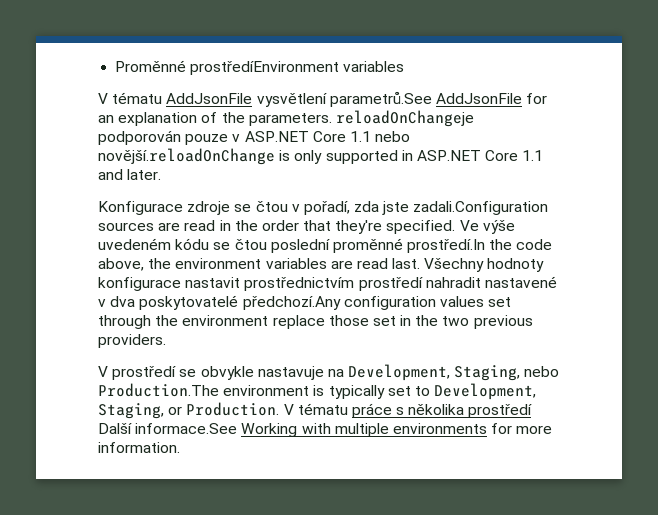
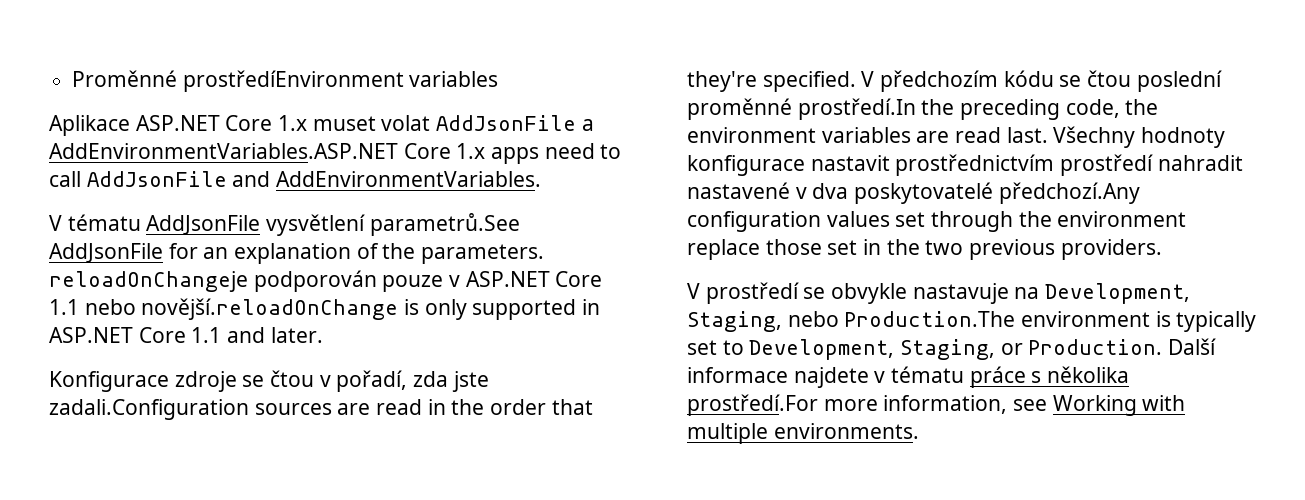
(405, 66) none -> [49,115,594,136] [49,143,622,164] [49,171,542,187] // Aplikace ASP.NET Core 1.x muset volat AddJsonFile a AddEnvironmentVariables.ASP.NET Core 1.x apps need to call AddJsonFile and AddEnvironmentVariables.
[459,220,515,234] [98,238,171,250] Ve výše uvedeném -> [861,70,999,92] V předchozím
[516,239,553,250] [98,258,144,271] code above, -> [960,99,1120,120] preceding code,
[283,403,533,418] [98,423,553,437] [98,442,180,453] V tématu práce s několika prostředí Další informace.See Working with multiple environments for more information. -> [1168,338,1217,355] [687,366,1130,388] [687,394,1186,416] [687,423,919,444] Další informace najdete v tématu práce s několika prostředí.For more information, see Working with multiple environments.

